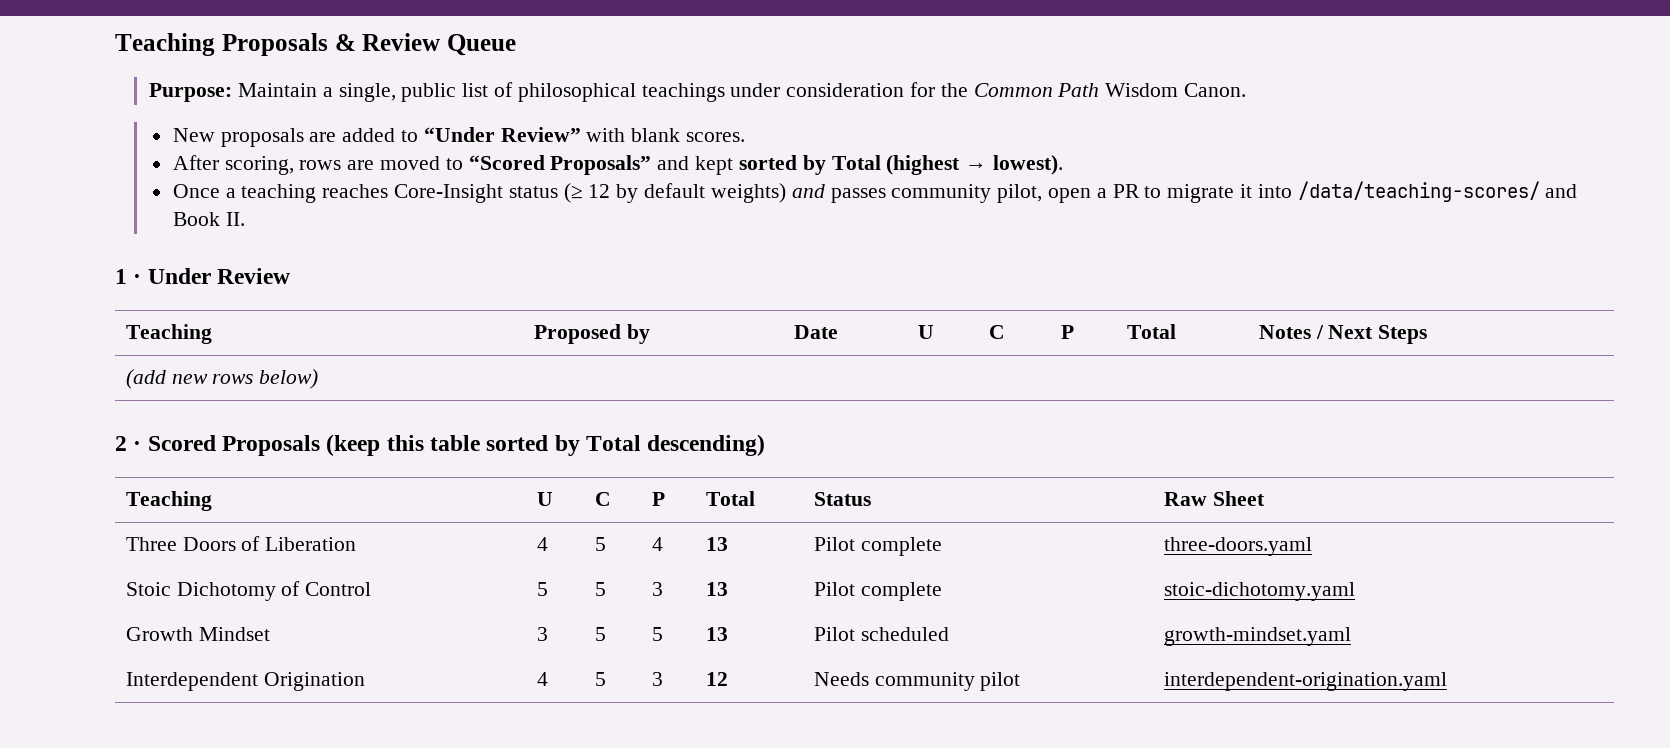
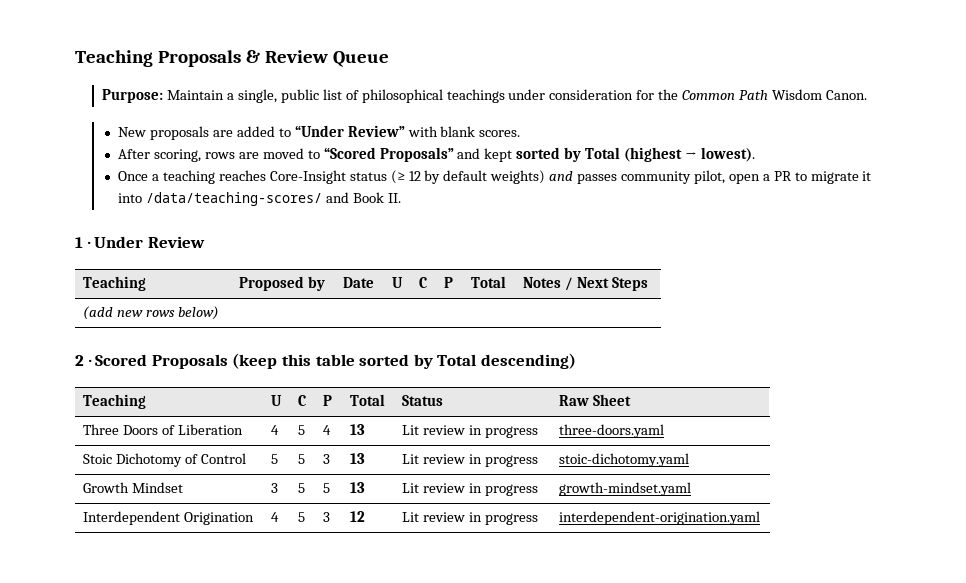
[813,537,942,556] Pilot complete -> [402,425,538,438] Lit review in progress
[813,582,942,601] Pilot complete -> [402,454,538,467] Lit review in progress
[813,627,949,641] Pilot scheduled -> [402,483,538,496] Lit review in progress
[813,672,1021,691] Needs community pilot -> [402,512,538,525] Lit review in progress

